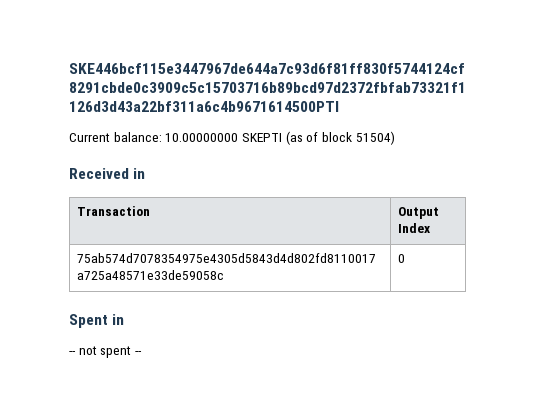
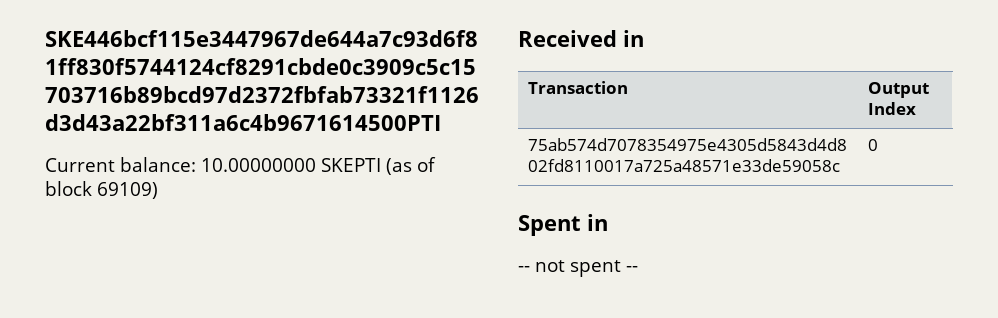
[355,131,395,145] 51504) -> [97,182,158,199] 69109)

